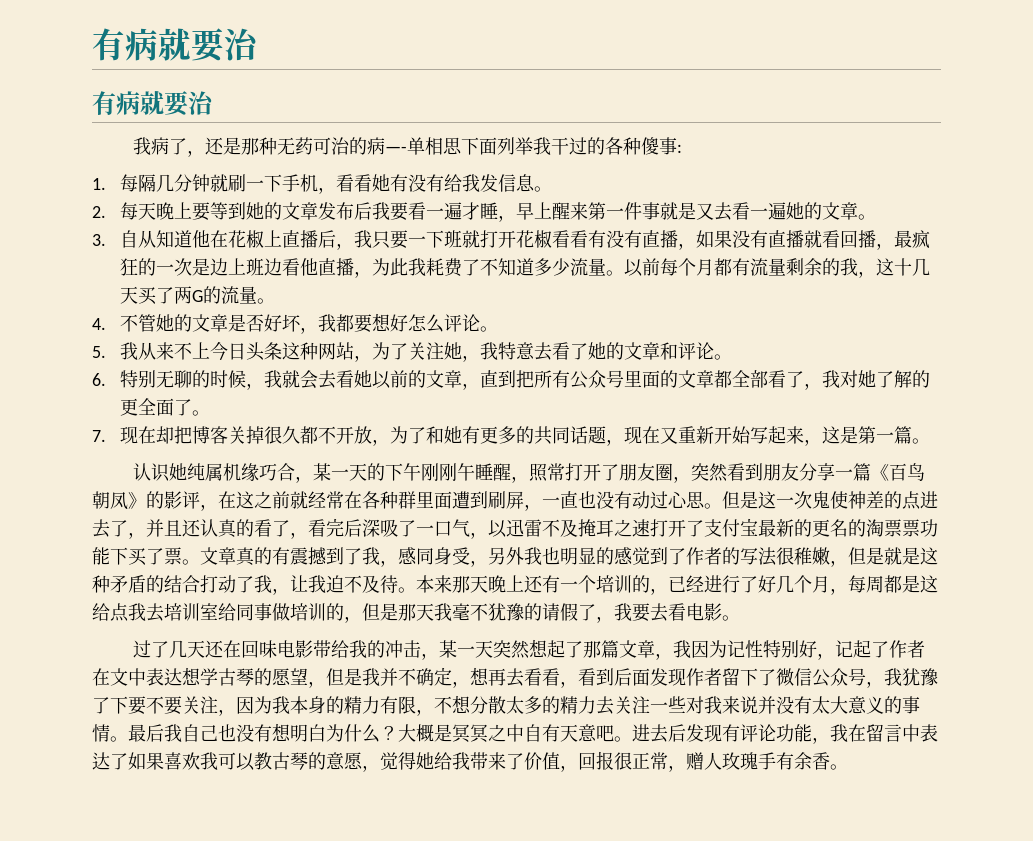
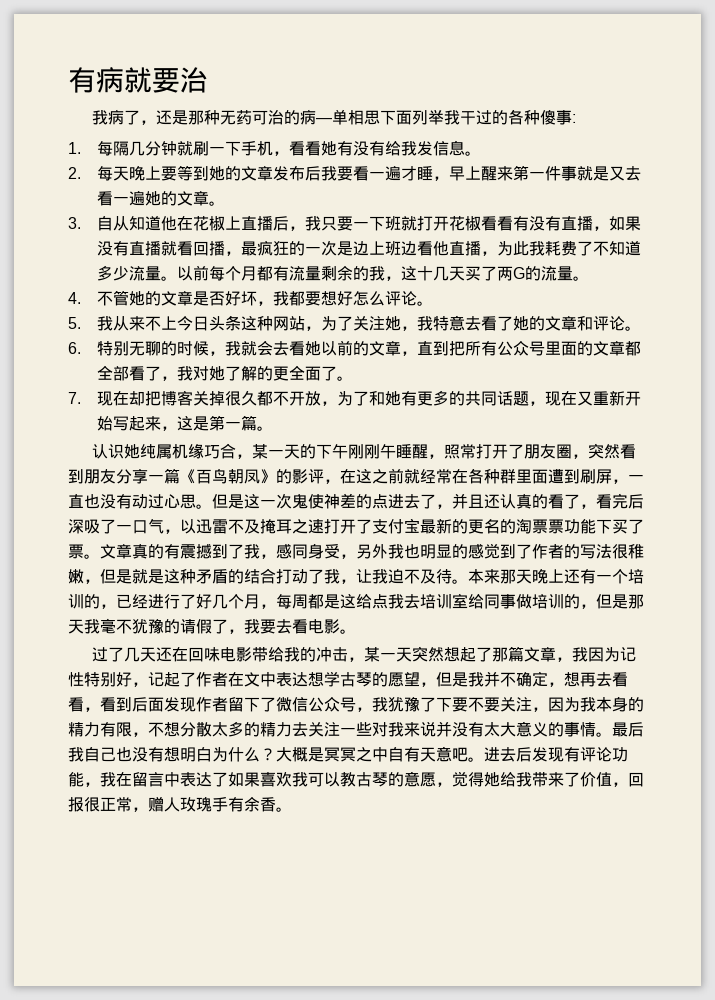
[92,28,259,63] [92,91,214,116] 有病就要治 // 有病就要治 -> [68,67,208,93] 有病就要治
[384,146,407,153] —- -> [316,118,333,123] —

